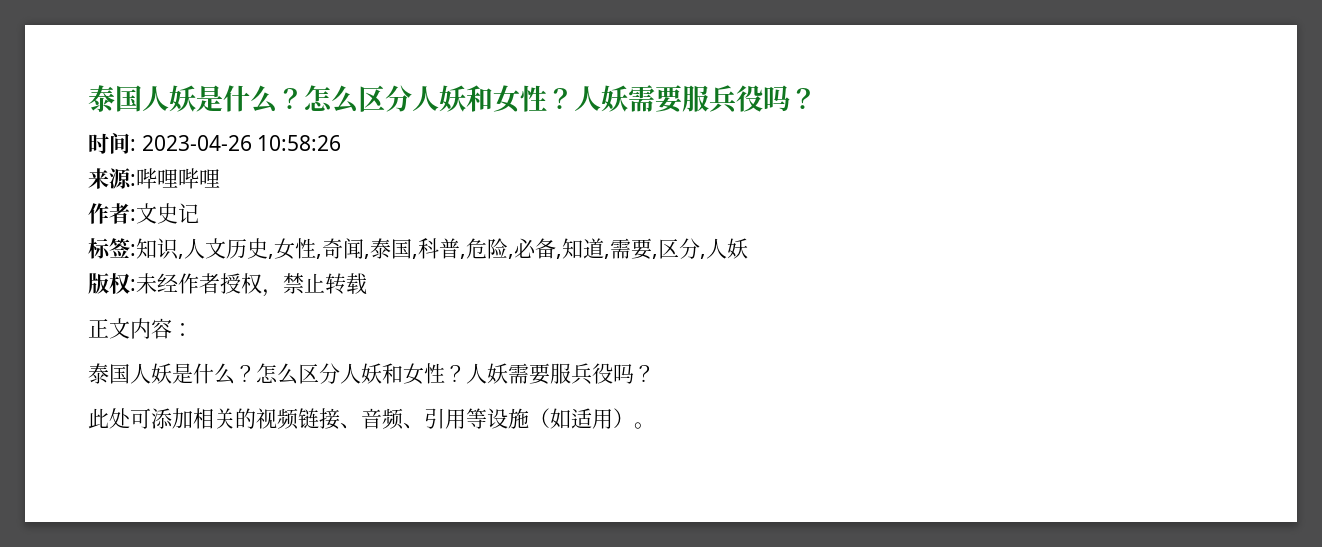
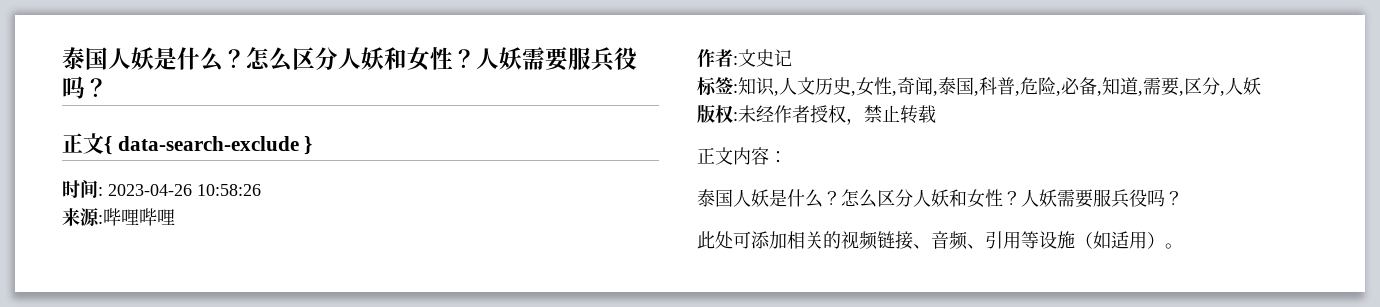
(817, 98) none -> [62,133,313,155] // 正文{ data-search-exclude }

